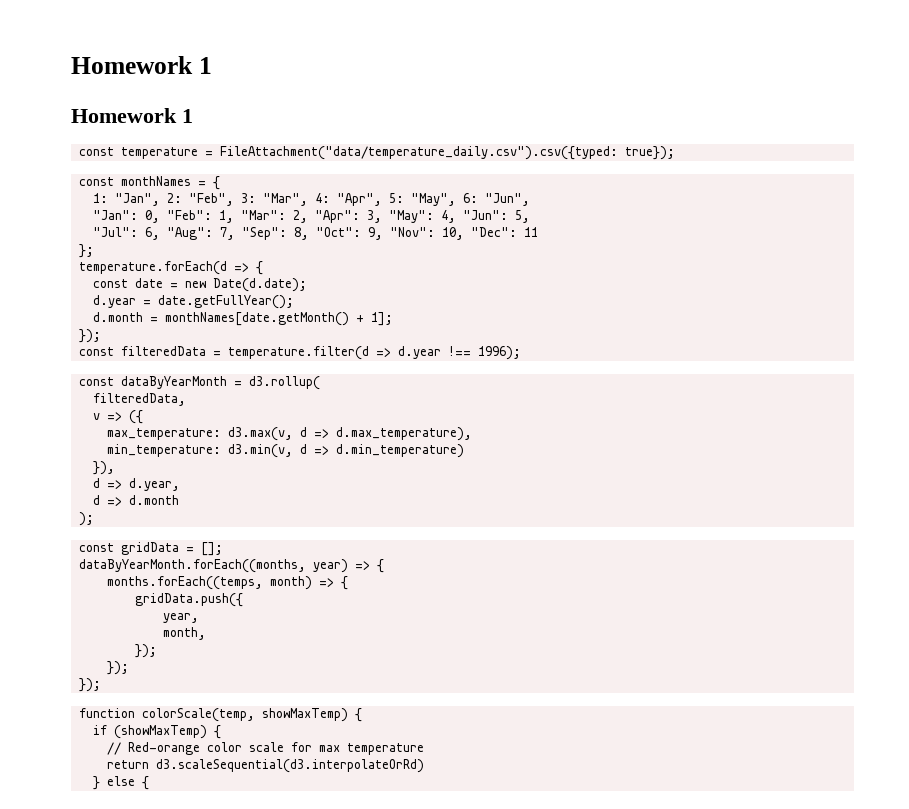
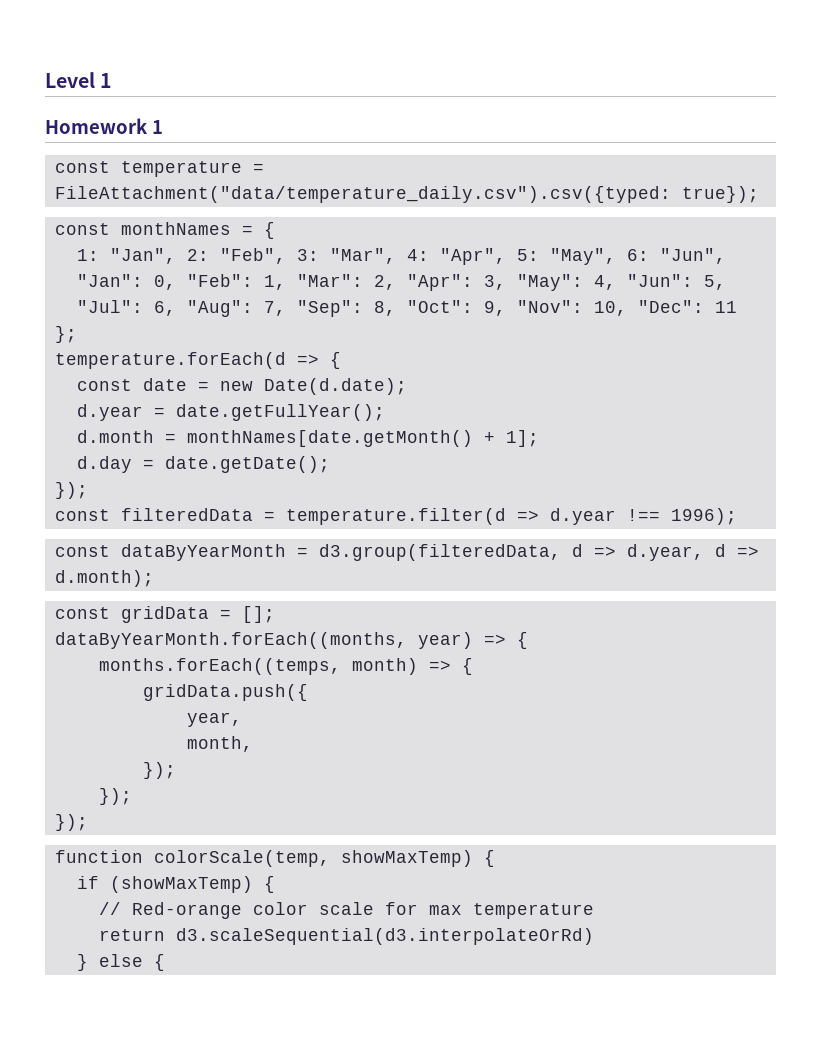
[71,56,193,74] Homework -> [45,72,95,88] Level
(394, 319) none -> [76,456,330,473] // d.day = date.getDate();
[249,376,321,390] [93,393,187,406] [93,410,144,424] [107,427,473,441] [107,444,465,458] [93,461,116,475] d3.rollup( // filteredData, // v => ({ // max_temperature: d3.max(v, d => d.max_temperature), // min_temperature: d3.min(v, d => d.min_temperature) // }), // -> [318,544,561,561] d3.group(filteredData,
[93,495,180,506] [79,512,95,526] // d => d.month // ); -> [714,544,759,557] [54,570,154,587] d => d.month);

